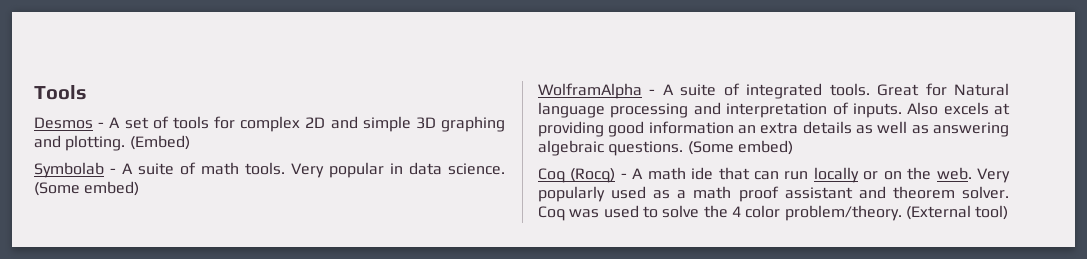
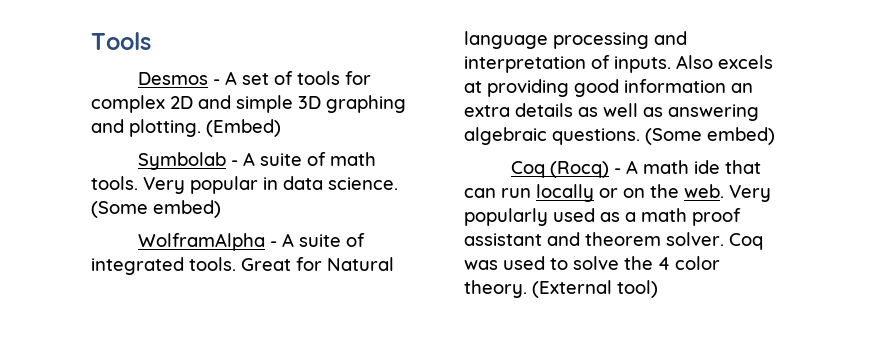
[784,205,902,221] problem/theory. -> [464,280,527,298] theory.

